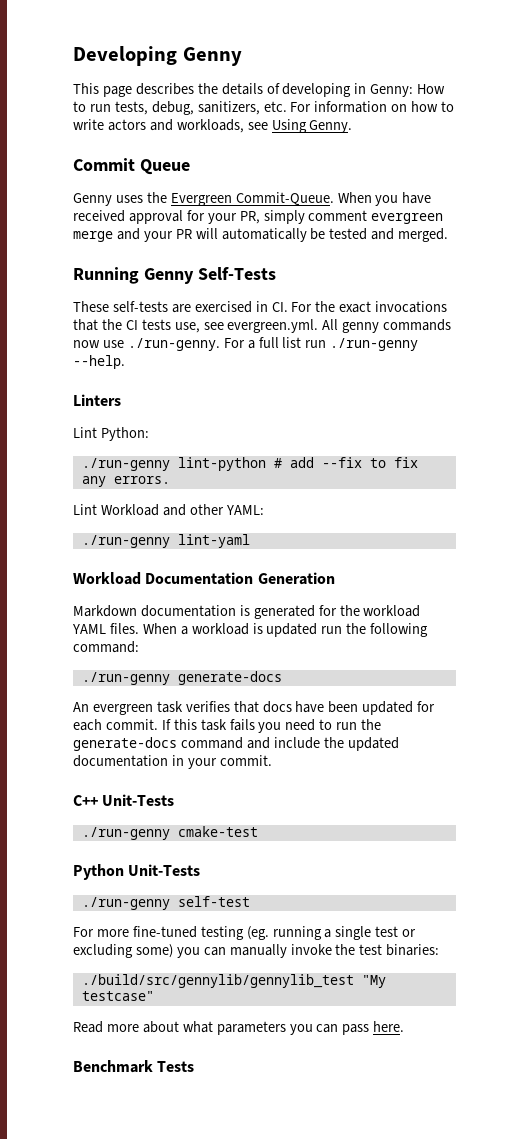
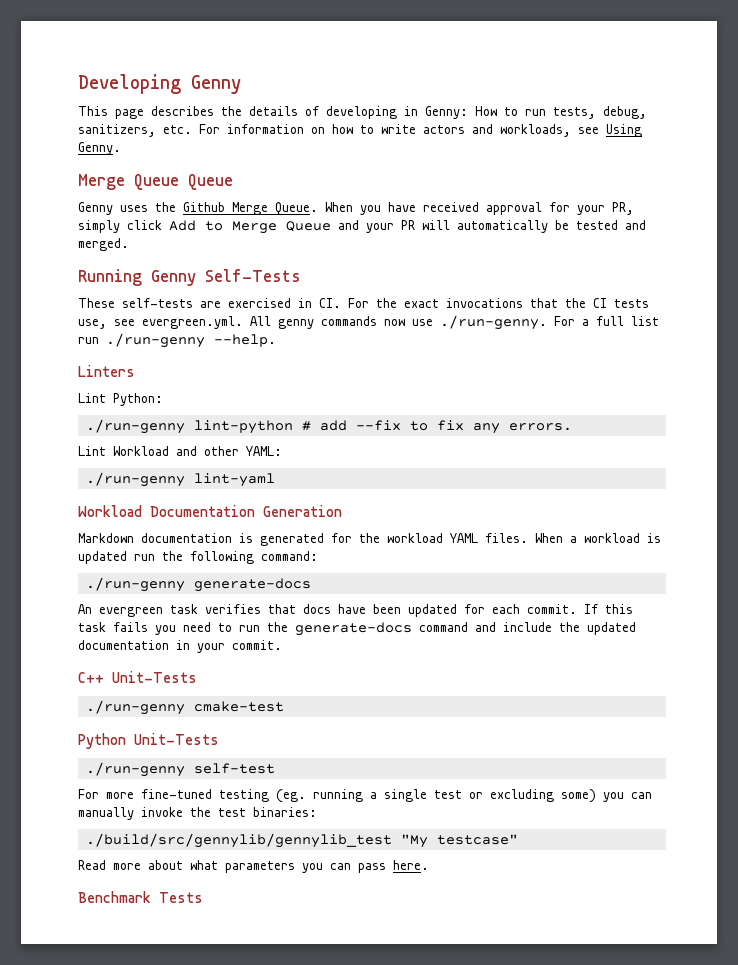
[73,158,135,171] Commit -> [78,174,179,190] Merge Queue
[170,192,334,206] Evergreen Commit-Queue. -> [183,202,318,216] Github Merge Queue.
[308,210,444,224] [73,231,113,242] comment evergreen merge -> [127,220,331,234] click Add to Merge Queue

